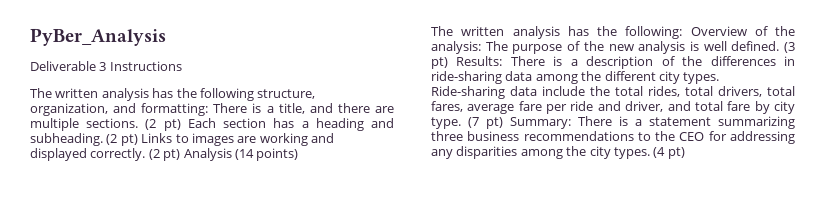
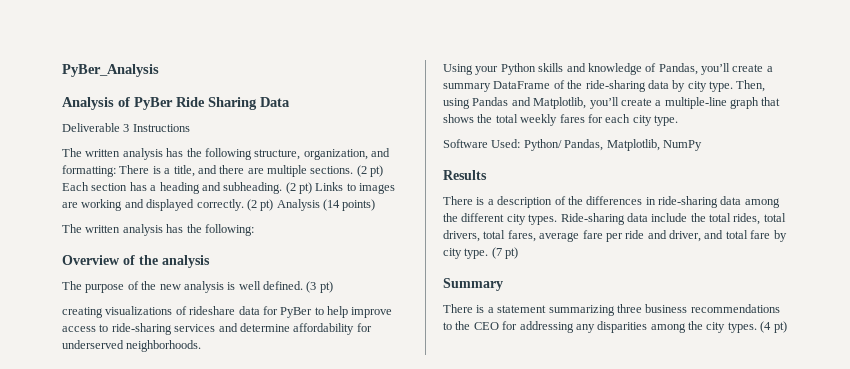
(166, 37) none -> [62,97,290,110] // Analysis of PyBer Ride Sharing Data
(683, 32) none -> (254, 230) //
[431,41,481,54] analysis: -> [162,255,210,268] analysis //
[456,56,503,66] Results: -> [62,306,393,318] [62,323,372,335] [62,340,202,352] [443,63,773,75] [443,80,766,92] [443,97,781,109] [443,114,678,126] [443,139,702,151] [443,170,487,180] // creating visualizations of rideshare data for PyBer to help improve access to ride-sharing services and determine affordability for underserved neighborhoods. // Using your Python skills and knowledge of Pandas, you’ll create a summary DataFrame of the ride-sharing data by city type. Then, using Pandas and Matplotlib, you’ll create a multiple-line graph that shows the total weekly fares for each city type. // Software Used: Python/ Pandas, Matplotlib, NumPy // Results //
[510,117,571,129] Summary: -> [443,278,503,291] // Summary //

